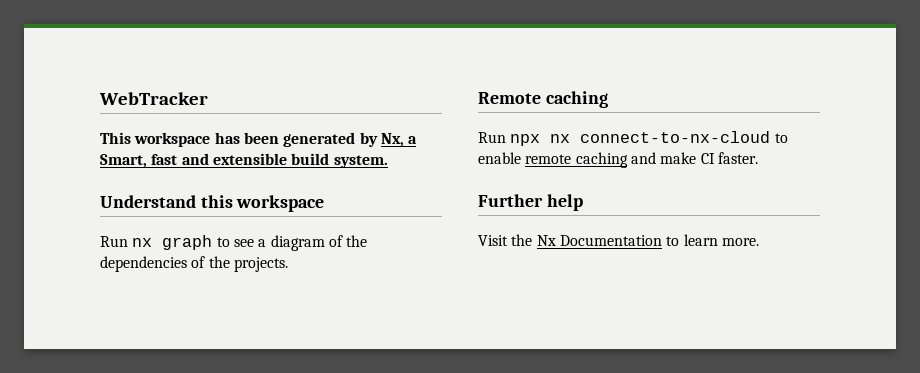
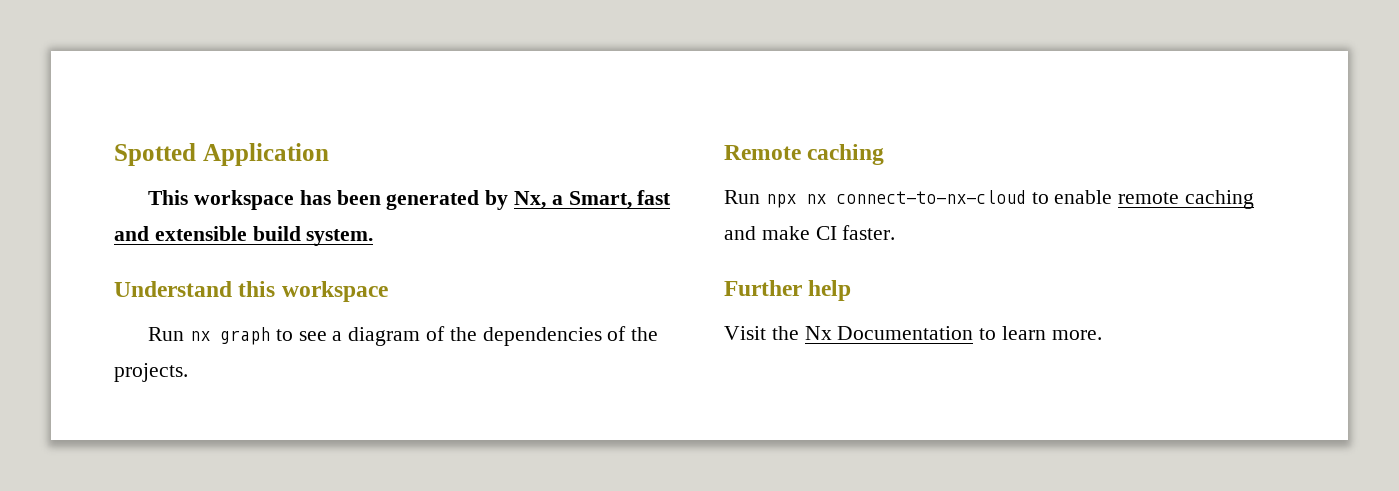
[99,92,208,105] WebTracker -> [114,143,329,166] Spotted Application

